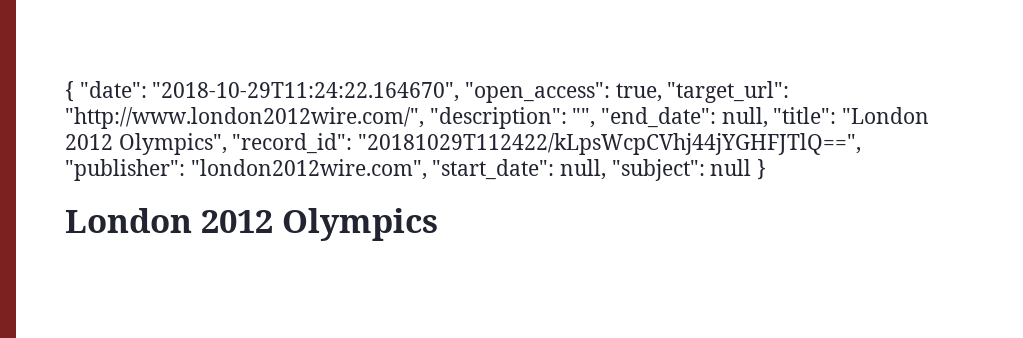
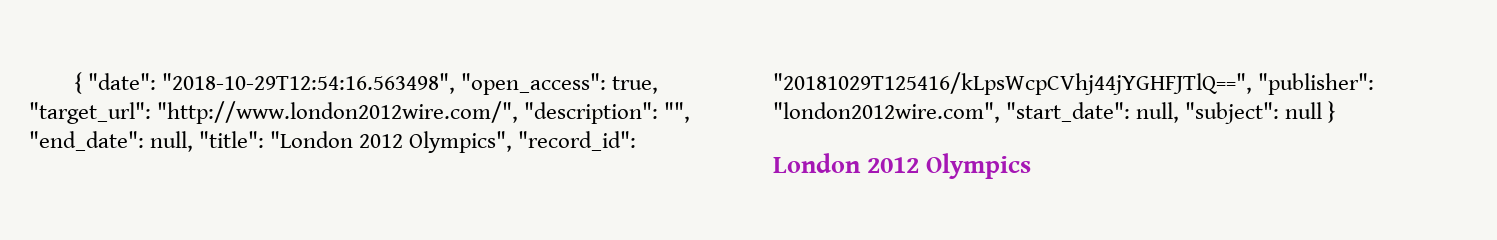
[152,82,460,102] "2018-10-29T11:24:22.164670", -> [162,73,456,94] "2018-10-29T12:54:16.563498",
[358,133,862,155] "20181029T112422/kLpsWcpCVhj44jYGHFJTlQ==", -> [773,72,1252,95] "20181029T125416/kLpsWcpCVhj44jYGHFJTlQ==",

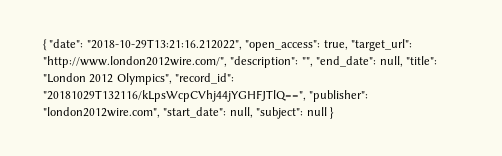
[162,73,456,94] "2018-10-29T12:54:16.563498", -> [86,39,242,50] "2018-10-29T13:21:16.212022",
[773,72,1252,95] "20181029T125416/kLpsWcpCVhj44jYGHFJTlQ==", -> [43,90,306,102] "20181029T132116/kLpsWcpCVhj44jYGHFJTlQ==",
[773,153,1032,179] // London 2012 Olympics -> (334, 113) none

